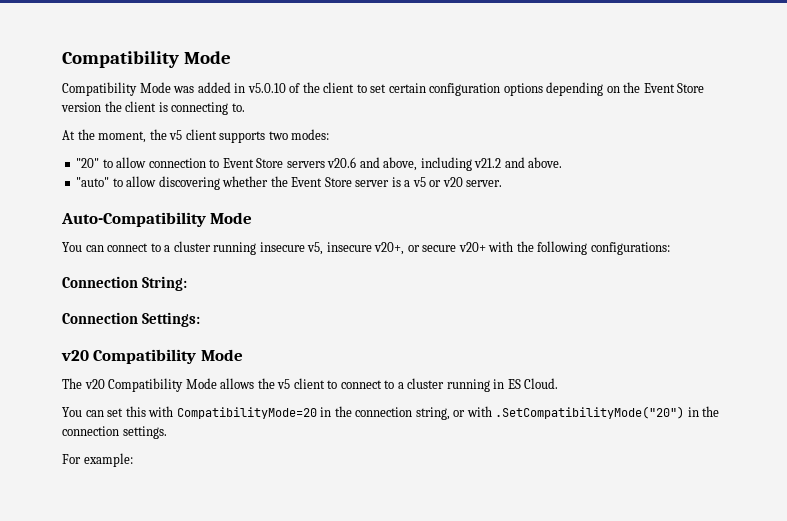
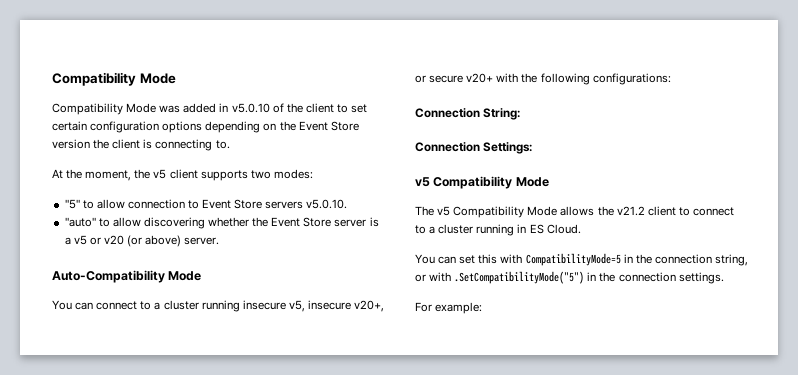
[76,158,100,168] "20" -> [64,199,80,209] "5"
[327,157,563,171] v20.6 and above, including v21.2 and above. -> [306,199,348,209] v5.0.10.
(463, 182) none -> [127,235,182,247] (or above)
[61,350,89,361] v20 -> [415,177,430,187] v5
[84,379,105,389] v20 -> [437,206,451,216] v5
[277,379,291,389] v5 -> [616,206,645,216] v21.2
[176,407,317,419] CompatibilityMode=20 -> [525,253,621,266] CompatibilityMode=5
[495,406,685,419] .SetCompatibilityMode("20") -> [454,271,585,284] .SetCompatibilityMode("5")

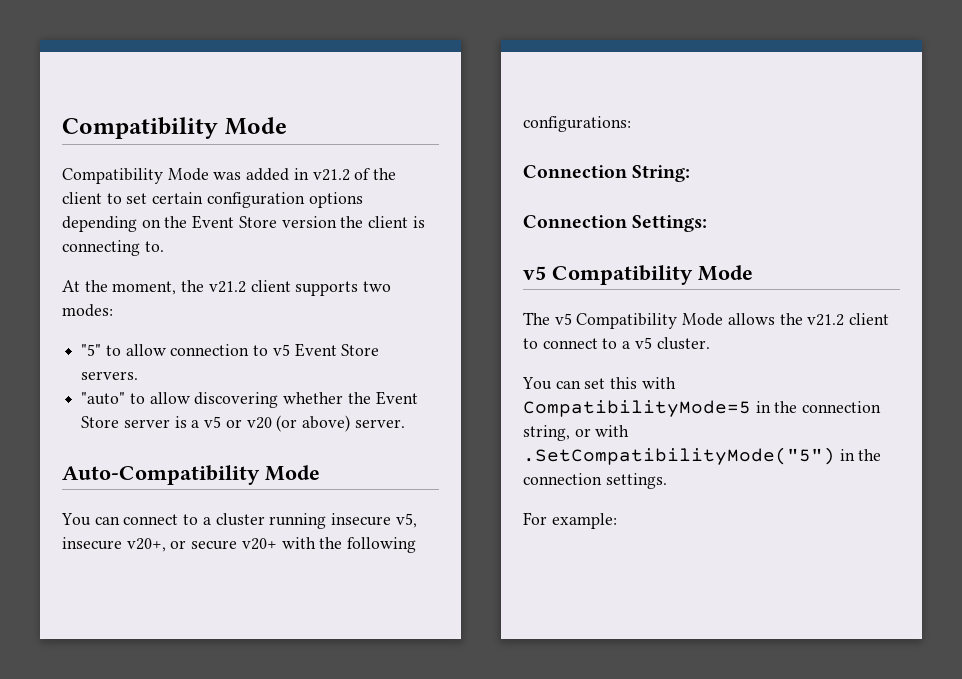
[231,103,270,113] v5.0.10 -> [312,169,350,181] v21.2
[153,169,167,179] v5 -> [208,281,246,293] v21.2
[202,199,348,209] Event Store servers v5.0.10. -> [272,343,380,357] [81,371,139,380] v5 Event Store servers.
[438,224,581,236] cluster running in ES Cloud. -> [634,337,710,350] v5 cluster.

